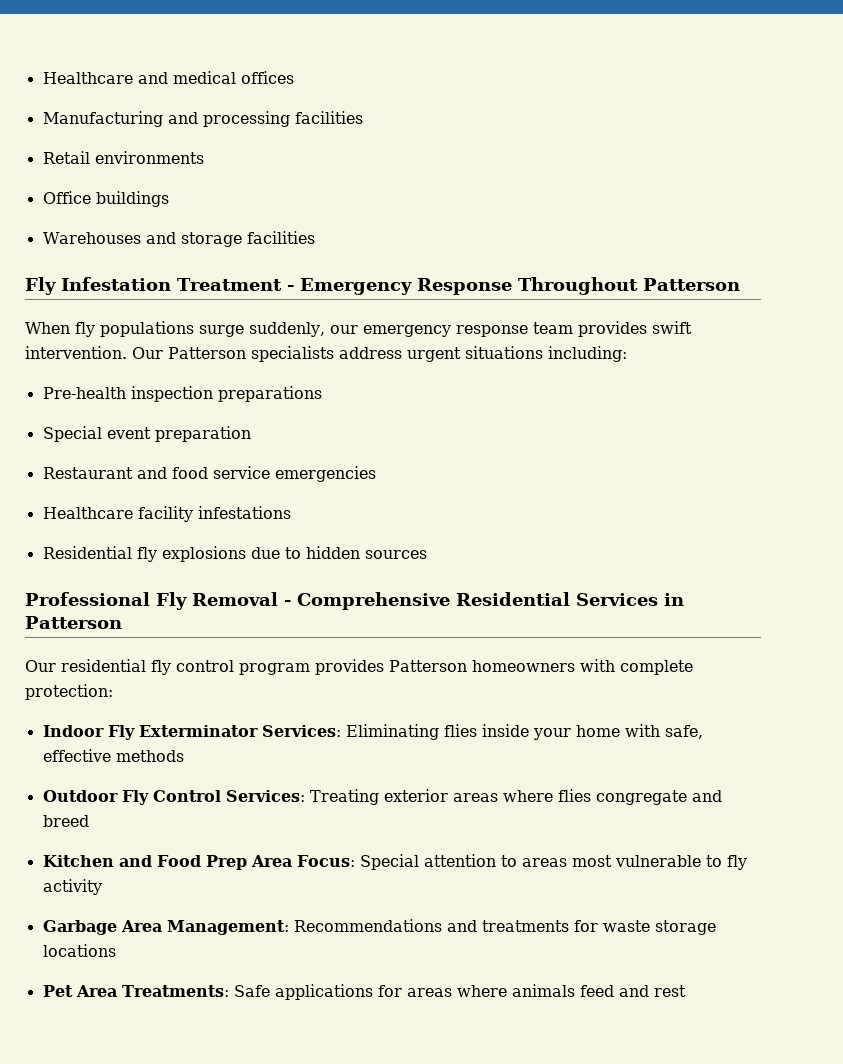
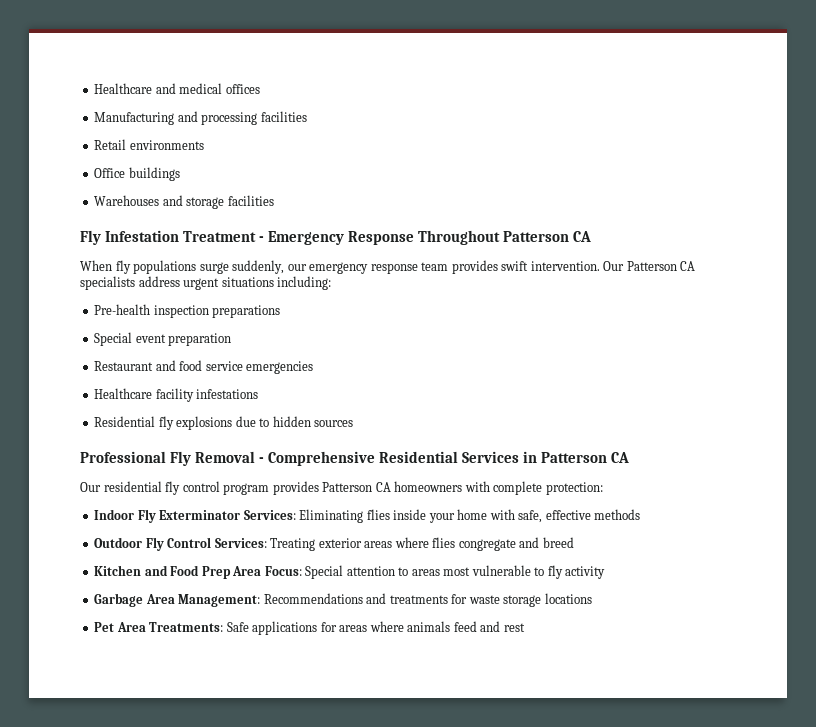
(740, 284) none -> [573,231,592,242] CA
(246, 353) none -> [680,261,696,271] CA
(122, 622) none -> [611,452,630,463] CA
(467, 666) none -> [375,482,391,492] CA

